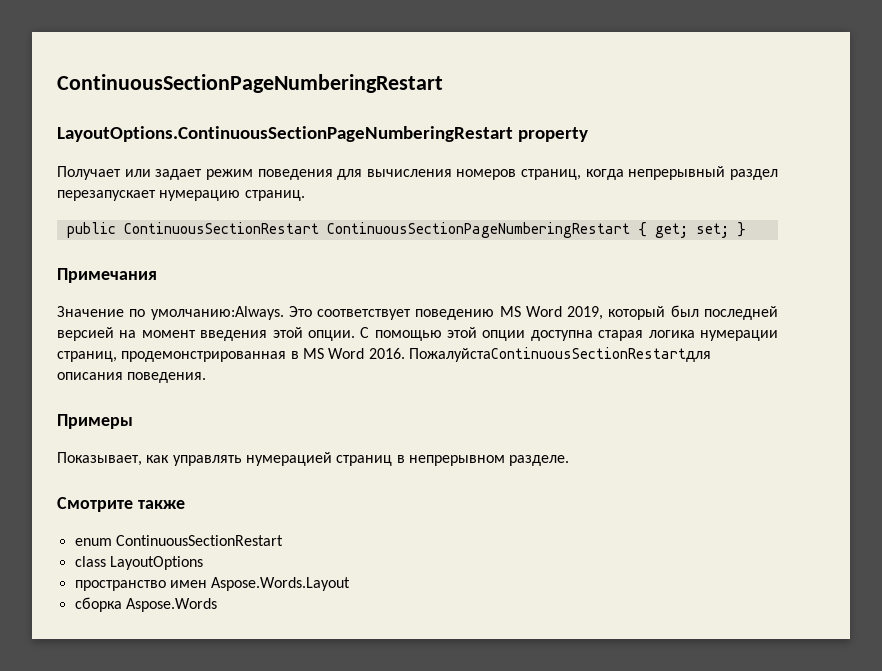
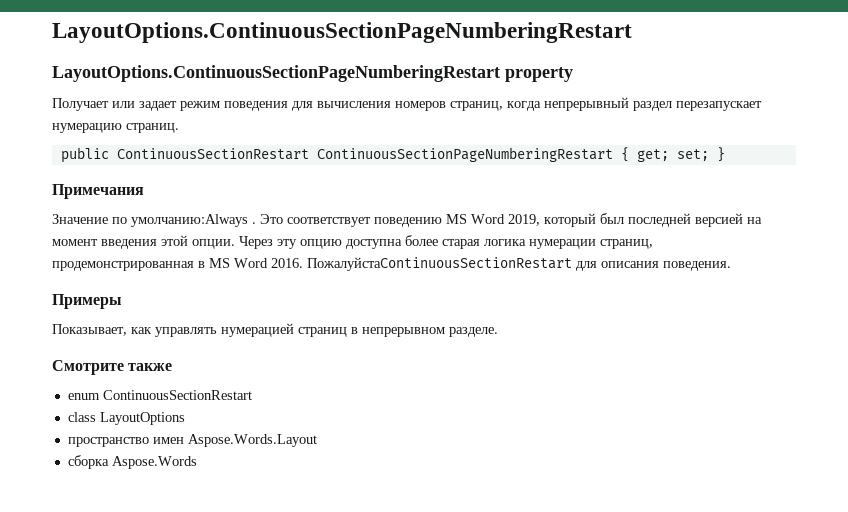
[57,74,443,93] ContinuousSectionPageNumberingRestart -> [52,22,632,43] LayoutOptions.ContinuousSectionPageNumberingRestart
[150,306,284,320] умолчанию:Always. -> [131,214,256,227] умолчанию:Always .
[360,327,593,341] С помощью этой опции доступна -> [239,235,438,249] Через эту опцию доступна более
[408,347,711,362] ПожалуйстаContinuousSectionRestartдля -> [307,257,597,271] ПожалуйстаContinuousSectionRestart для

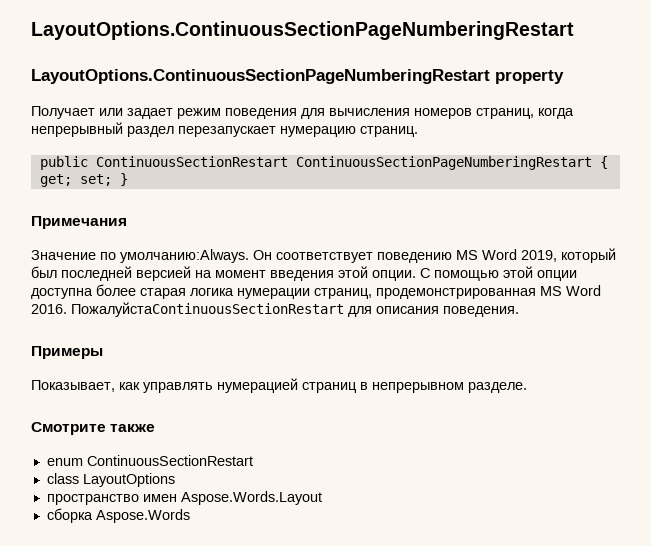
[131,214,283,227] умолчанию:Always . Это -> [120,249,272,263] умолчанию:Always. Он
[239,236,342,249] Через эту опцию -> [420,266,577,281] С помощью этой опции
[198,261,205,268] в -> (536, 293) none

